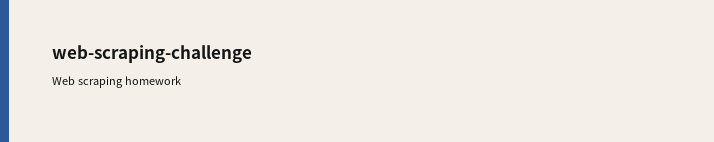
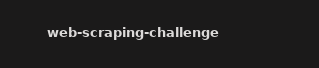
[52,76,181,88] // Web scraping homework -> (219, 33) none

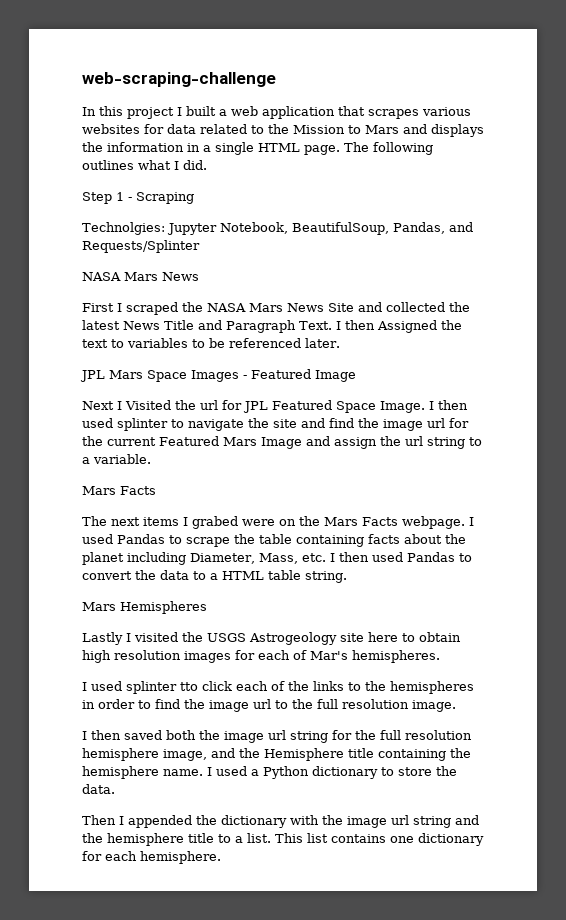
(219, 33) none -> [82,106,471,119] [82,124,484,137] [82,142,433,155] [82,160,207,170] [82,192,194,204] [82,222,473,235] [82,240,200,253] [82,272,199,281] [82,302,470,315] [82,320,462,333] [82,338,340,348] [80,369,356,382] [82,400,468,413] [82,418,469,431] [82,436,482,449] [82,454,151,464] [82,486,156,495] [82,516,474,529] [82,534,466,547] [82,552,472,565] [82,570,347,583] [82,601,207,614] [82,632,461,645] [82,650,440,663] [82,681,474,694] [82,699,456,712] [82,730,472,743] [82,748,471,761] [82,766,457,779] [82,784,115,794] [82,815,479,828] [82,833,484,846] [82,851,221,864] // In this project I built a web application that scrapes various websites for data related to the Mission to Mars and displays the information in a single HTML page. The following outlines what I did. // Step 1 - Scraping // Technolgies: Jupyter Notebook, BeautifulSoup, Pandas, and Requests/Splinter // NASA Mars News // First I scraped the NASA Mars News Site and collected the latest News Title and Paragraph Text. I then Assigned the text to variables to be referenced later. // JPL Mars Space Images - Featured Image // Next I Visited the url for JPL Featured Space Image. I then used splinter to navigate the site and find the image url for the current Featured Mars Image and assign the url string to a variable. // Mars Facts // The next items I grabed were on the Mars Facts webpage. I used Pandas to scrape the table containing facts about the planet including Diameter, Mass, etc. I then used Pandas to convert the data to a HTML table string. // Mars Hemispheres // Lastly I visited the USGS Astrogeology site here to obtain high resolution images for each of Mar's hemispheres. // I used splinter tto click each of the links to the hemispheres in order to find the image url to the full resolution image. // I then saved both the image url string for the full resolution hemisphere image, and the Hemisphere title containing the hemisphere name. I used a Python dictionary to store the data. // Then I appended the dictionary with the image url string and the hemisphere title to a list. This list contains one dictionary for each hemisphere.

